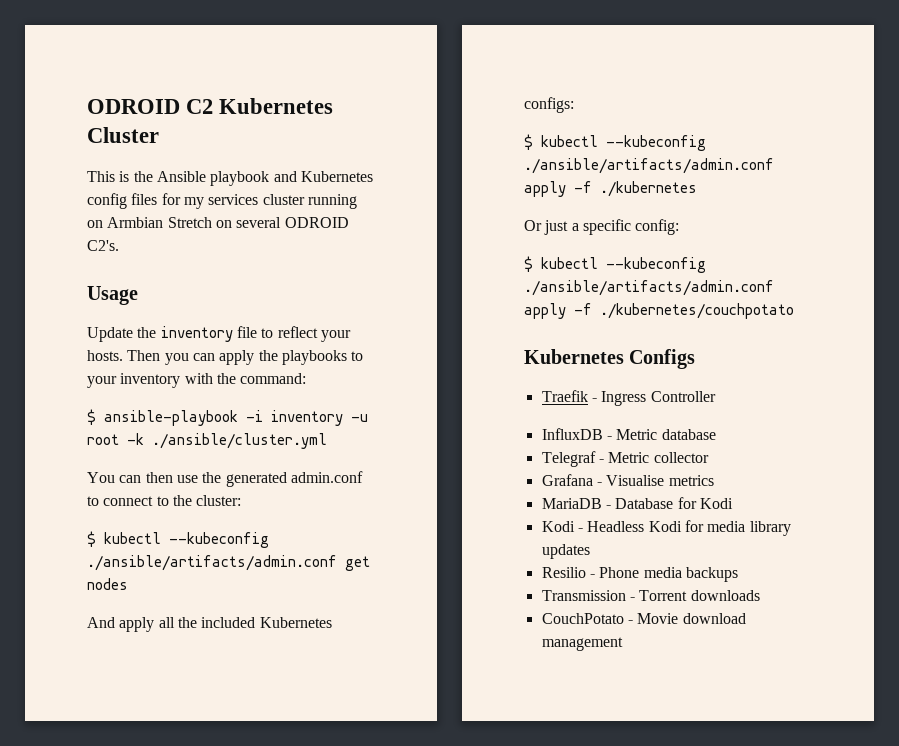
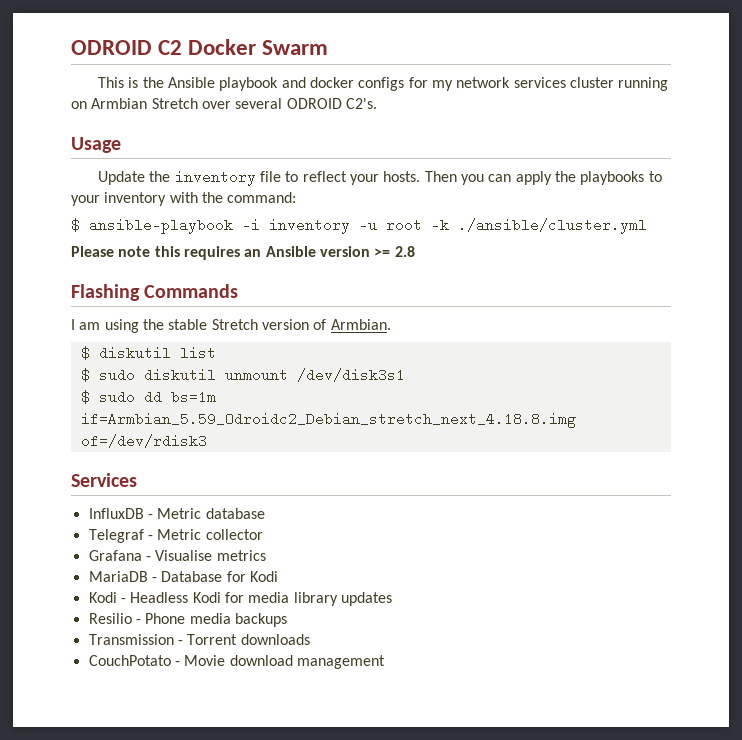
[219,98,334,114] [87,127,159,143] Kubernetes Cluster -> [188,39,329,55] Docker Swarm
[300,171,373,182] [87,193,158,209] Kubernetes config files -> [310,77,405,91] docker configs
(204, 203) none -> [456,77,511,88] network
[215,220,232,228] on -> [201,101,231,109] over
[87,471,363,487] [87,495,242,506] [87,531,269,548] [87,555,370,571] [87,578,128,590] [87,617,332,632] [524,97,574,113] [524,134,706,151] [524,158,774,174] [524,181,697,197] [524,219,680,235] [524,256,706,273] [524,280,774,296] [524,303,794,319] [524,349,696,369] [541,390,716,406] You can then use the generated admin.conf to connect to the cluster: // $ kubectl --kubeconfig ./ansible/artifacts/admin.conf get nodes // And apply all the included Kubernetes configs: // $ kubectl --kubeconfig ./ansible/artifacts/admin.conf apply -f ./kubernetes // Or just a specific config: // $ kubectl --kubeconfig ./ansible/artifacts/admin.conf apply -f ./kubernetes/couchpotato // Kubernetes Configs // Traefik - Ingress Controller -> [71,246,415,260] [71,284,239,301] [71,319,391,333] [80,346,216,360] [80,368,405,382] [80,390,216,404] [80,412,576,428] [80,434,207,448] [71,473,137,487] Please note this requires an Ansible version >= 2.8 // Flashing Commands // I am using the stable Stretch version of Armbian. // $ diskutil list // $ sudo diskutil unmount /dev/disk3s1 // $ sudo dd bs=1m if=Armbian_5.59_Odroidc2_Debian_stretch_next_4.18.8.img of=/dev/rdisk3 // Services

